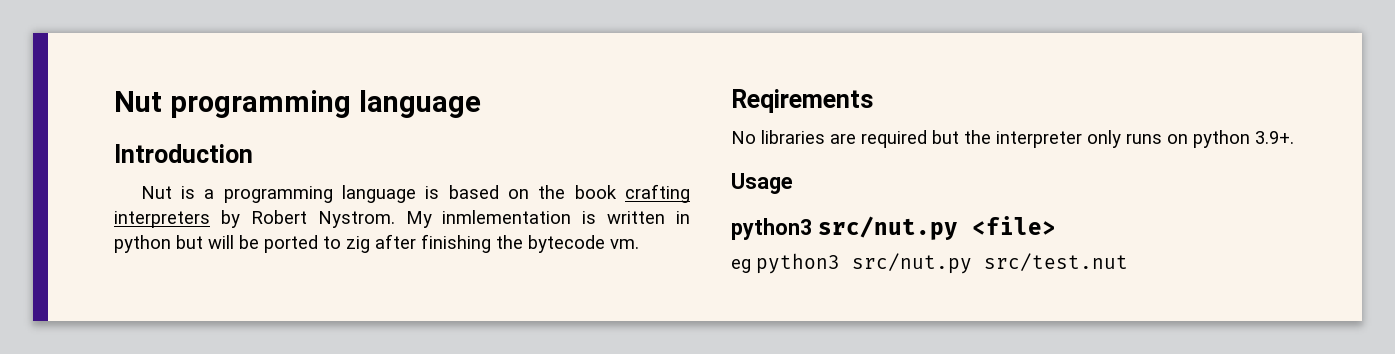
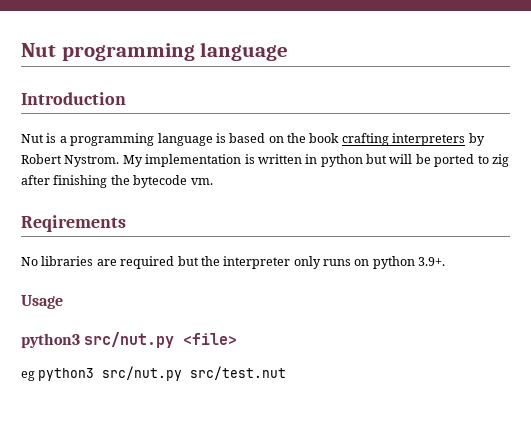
[442,210,572,224] inmlementation -> [145,154,242,167] implementation

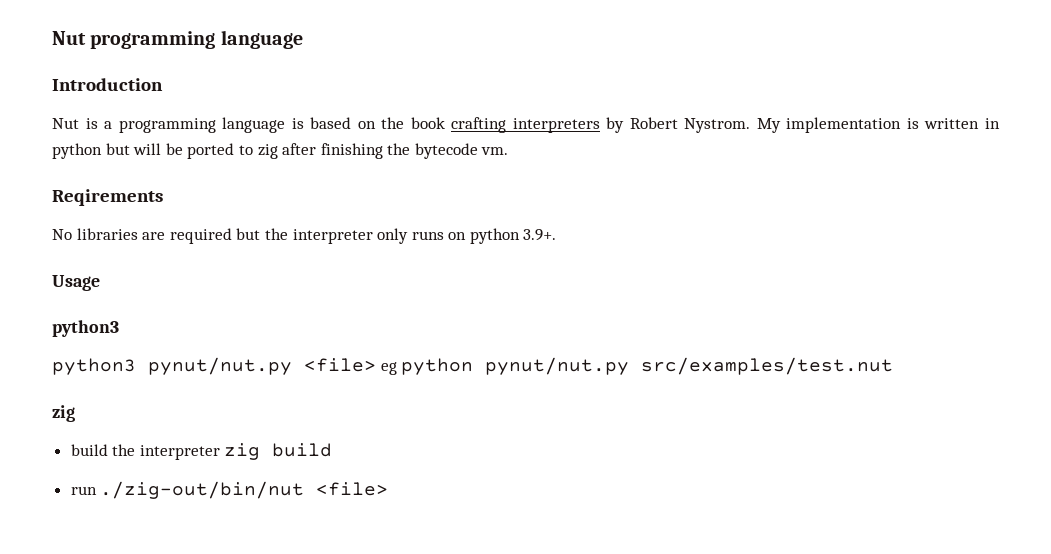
[84,332,238,348] [21,366,287,381] src/nut.py <file> // eg python3 src/nut.py src/test.nut -> [52,357,894,375] [52,405,75,422] [70,443,333,460] [70,481,389,499] // python3 pynut/nut.py <file> eg python pynut/nut.py src/examples/test.nut // zig // build the interpreter zig build // run ./zig-out/bin/nut <file>

